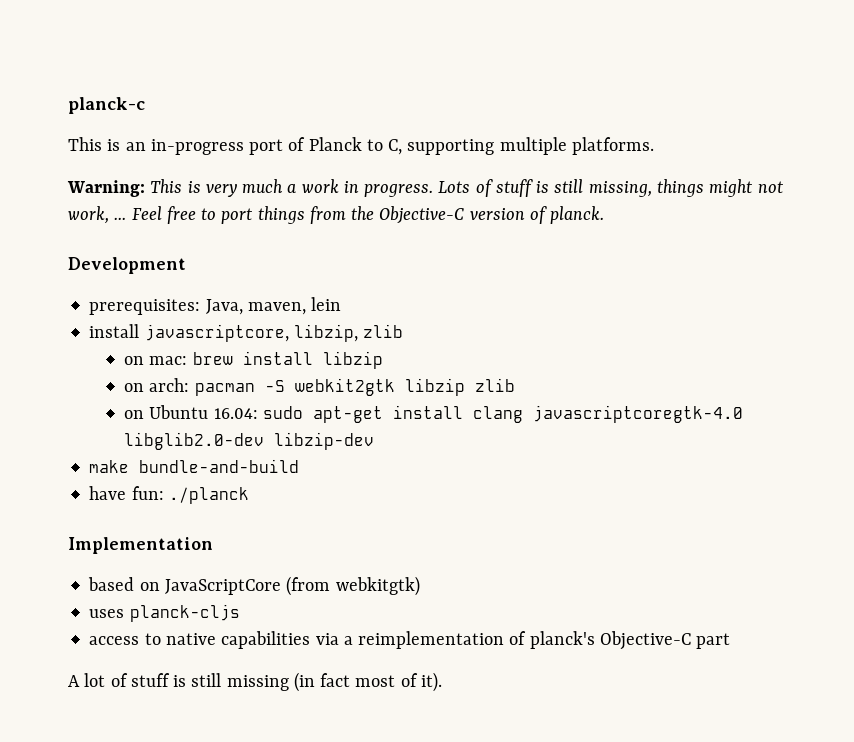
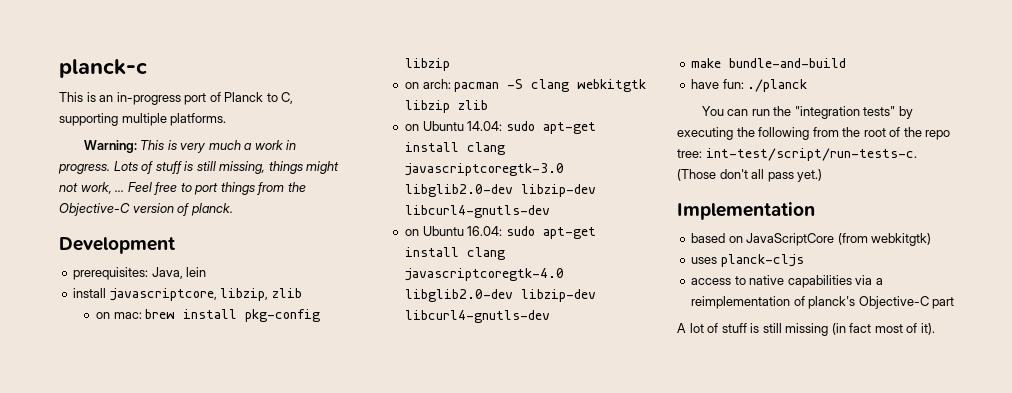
[247,302,306,315] maven, -> (183, 273) none
(313, 358) none -> [245,309,321,322] pkg-config
[294,378,395,396] webkit2gtk -> [531,79,647,92] clang webkitgtk
(515, 385) none -> [405,121,596,134] [405,142,506,155] [405,163,565,176] [405,184,597,197] [405,205,551,218] // on Ubuntu 14.04: sudo apt-get install clang javascriptcoregtk-3.0 libglib2.0-dev libzip-dev libcurl4-gnutls-dev
(375, 441) none -> [405,310,551,323] libcurl4-gnutls-dev
(249, 495) none -> [701,106,913,119] [677,127,951,140] [677,148,917,161] [677,169,823,182] // You can run the "integration tests" by executing the following from the root of the repo tree: int-test/script/run-tests-c. (Those don't all pass yet.)

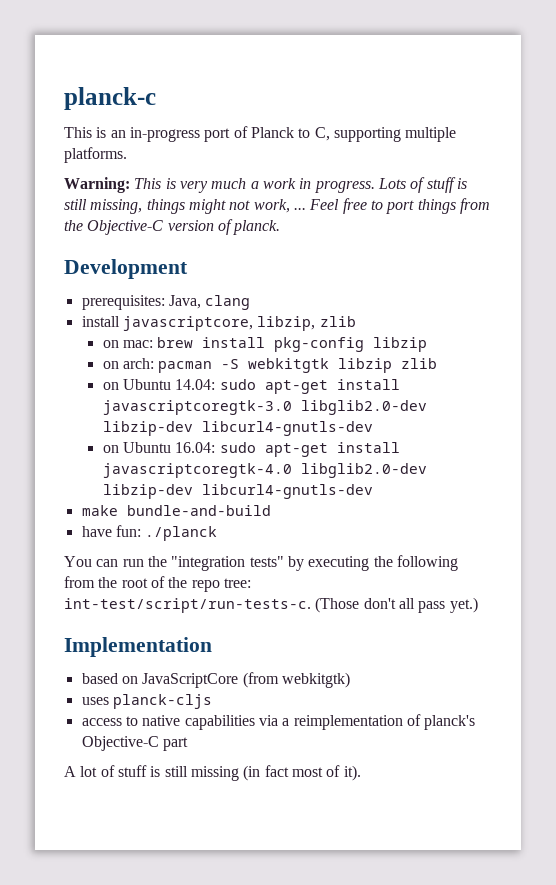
[186,267,207,277] lein -> [205,295,251,310] clang
[531,79,570,92] clang -> (240, 364) none
[467,142,506,155] clang -> (400, 384) none
[467,247,506,260] clang -> (400, 447) none

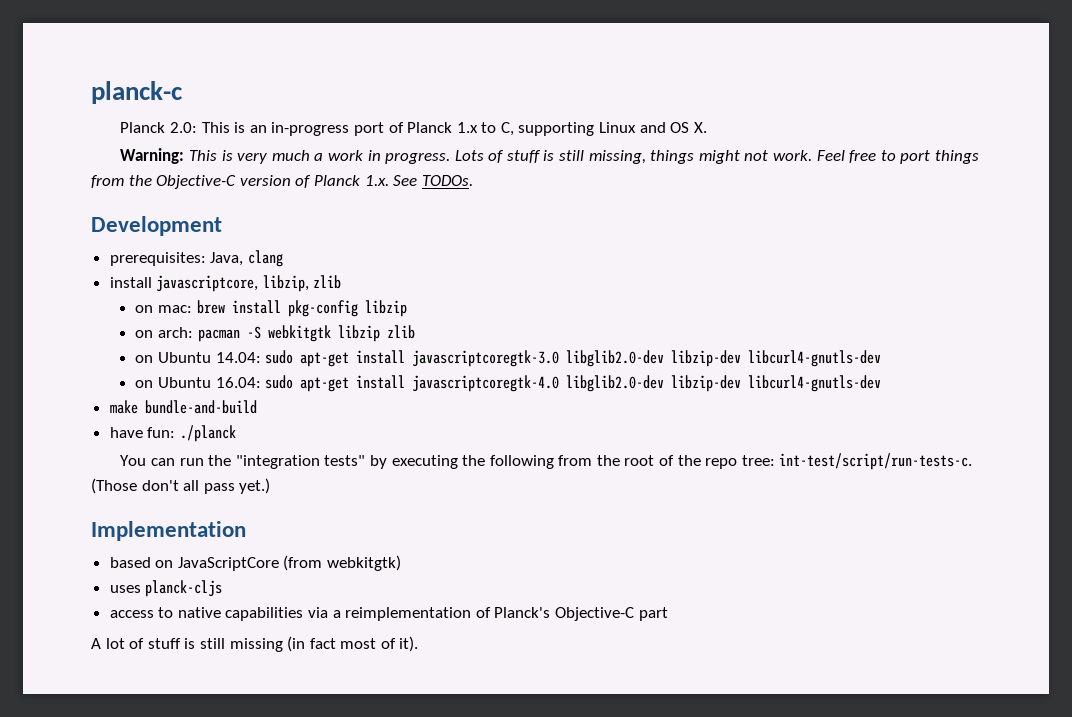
(156, 98) none -> [120,122,197,133] Planck 2.0:
(294, 132) none -> [456,122,478,133] 1.x
[405,127,457,142] [64,147,127,163] multiple platforms. -> [599,122,707,133] Linux and OS X.
[253,199,306,213] work, ... -> [772,150,812,161] work.
[233,220,281,235] planck. -> [313,175,473,186] Planck 1.x. See TODOs.
[424,715,476,730] planck's -> [494,607,551,618] Planck's

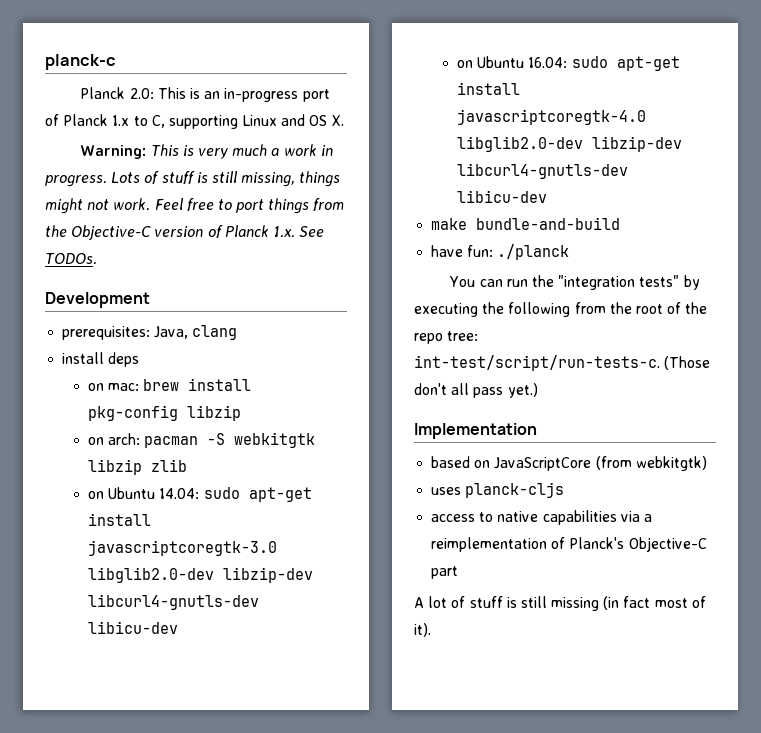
[156,275,342,292] javascriptcore, libzip, zlib -> [108,352,140,367] deps
(882, 358) none -> [88,621,179,634] libicu-dev
(882, 383) none -> [457,190,548,203] libicu-dev

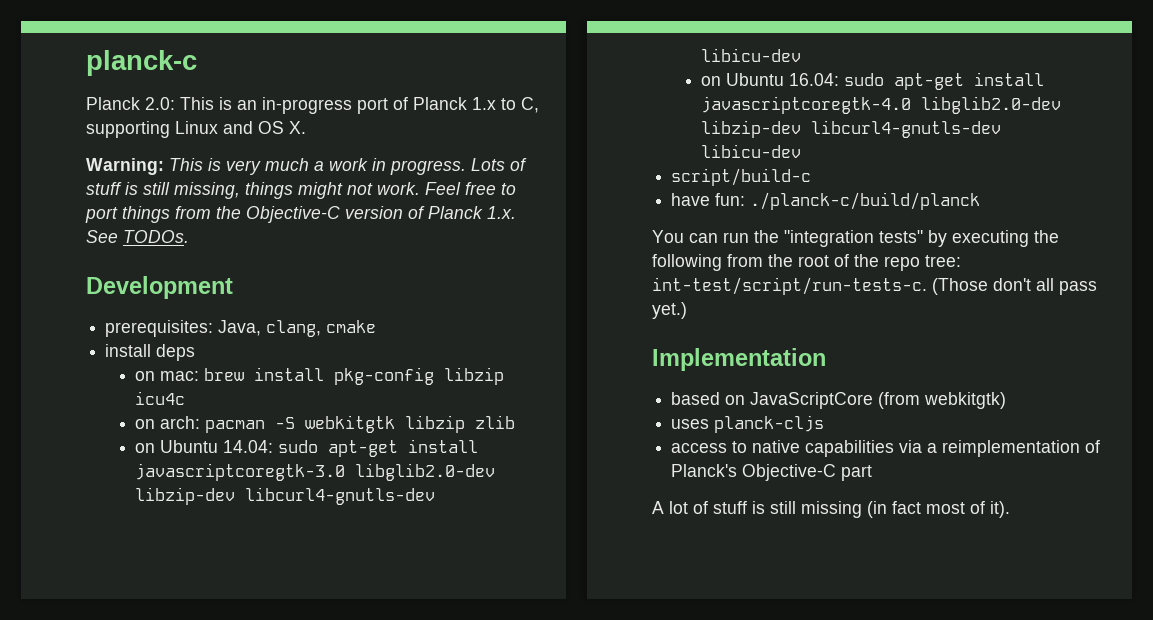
[192,325,238,340] clang -> [266,320,377,337] clang, cmake
(242, 413) none -> [135,391,186,405] icu4c
[431,217,621,230] make bundle-and-build -> [671,168,812,186] script/build-c
[497,244,570,260] ./planck -> [750,192,981,210] ./planck-c/build/planck

